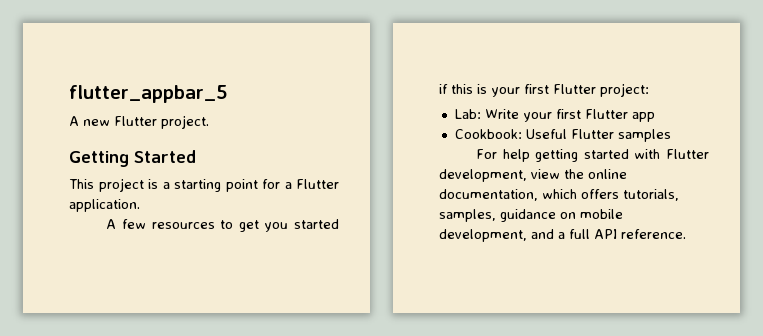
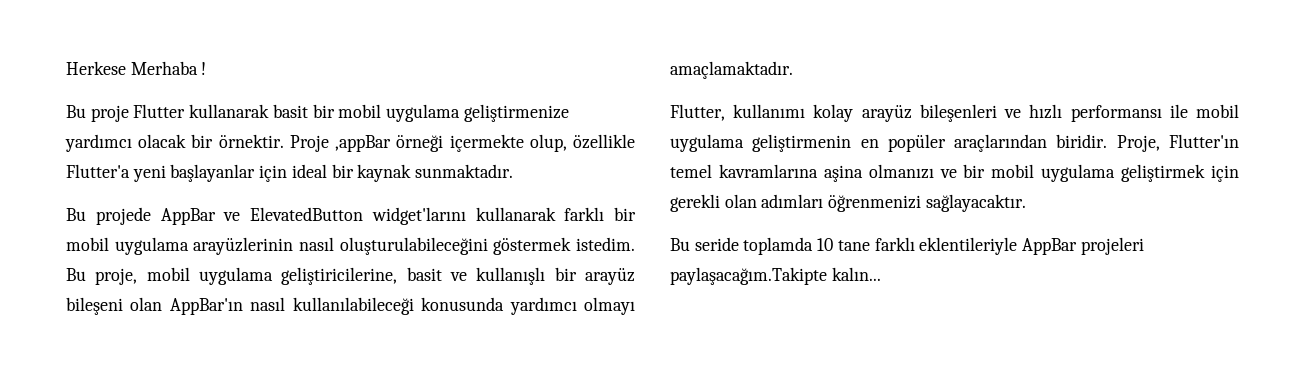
[69,85,228,103] [69,115,209,129] [69,150,196,167] [69,178,339,192] [69,199,140,212] [106,219,339,232] [439,83,649,97] [454,109,655,122] [454,129,671,142] [476,149,709,162] [439,169,627,182] [439,189,679,201] [439,209,623,222] [439,229,686,242] flutter_appbar_5 // A new Flutter project. // Getting Started // This project is a starting point for a Flutter application. // A few resources to get you started if this is your first Flutter project: // Lab: Write your first Flutter app // Cookbook: Useful Flutter samples // For help getting started with Flutter development, view the online documentation, which offers tutorials, samples, guidance on mobile development, and a full API reference. -> [66,61,207,75] [66,104,569,122] [65,134,635,152] [66,164,514,182] [66,207,636,225] [66,237,635,255] [66,267,635,285] [66,297,636,315] [670,61,793,79] [670,104,1239,122] [670,134,1239,152] [670,164,1239,182] [670,194,1026,212] [670,237,1144,255] [670,267,881,285] Herkese Merhaba ! // Bu proje Flutter kullanarak basit bir mobil uygulama geliştirmenize yardımcı olacak bir örnektir. Proje ,appBar örneği içermekte olup, özellikle Flutter'a yeni başlayanlar için ideal bir kaynak sunmaktadır. // Bu projede AppBar ve ElevatedButton widget'larını kullanarak farklı bir mobil uygulama arayüzlerinin nasıl oluşturulabileceğini göstermek istedim. Bu proje, mobil uygulama geliştiricilerine, basit ve kullanışlı bir arayüz bileşeni olan AppBar'ın nasıl kullanılabileceği konusunda yardımcı olmayı amaçlamaktadır. // Flutter, kullanımı kolay arayüz bileşenleri ve hızlı performansı ile mobil uygulama geliştirmenin en popüler araçlarından biridir. Proje, Flutter'ın temel kavramlarına aşina olmanızı ve bir mobil uygulama geliştirmek için gerekli olan adımları öğrenmenizi sağlayacaktır. // Bu seride toplamda 10 tane farklı eklentileriyle AppBar projeleri paylaşacağım.Takipte kalın...

